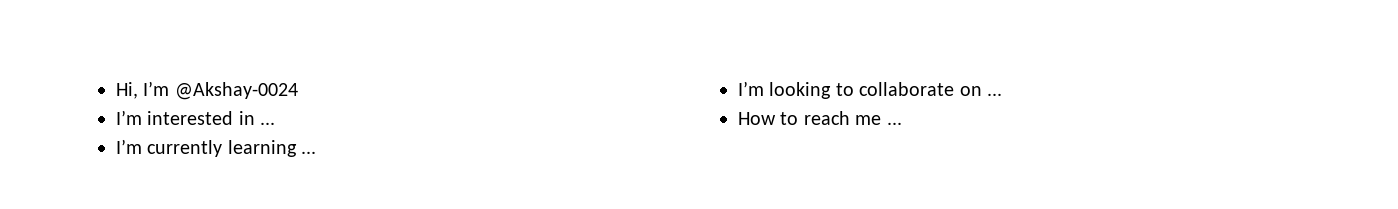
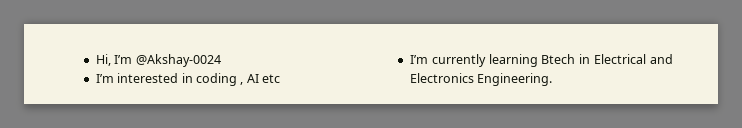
[260,122,276,125] ... -> [195,73,280,86] coding , AI etc
[301,151,317,154] [738,81,1002,99] [738,111,902,125] ... // I’m looking to collaborate on ... // How to reach me ... -> [541,54,673,64] [409,73,553,86] Btech in Electrical and Electronics Engineering.

